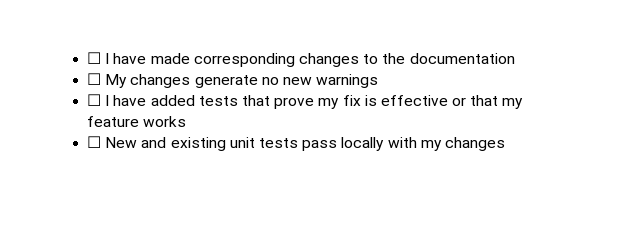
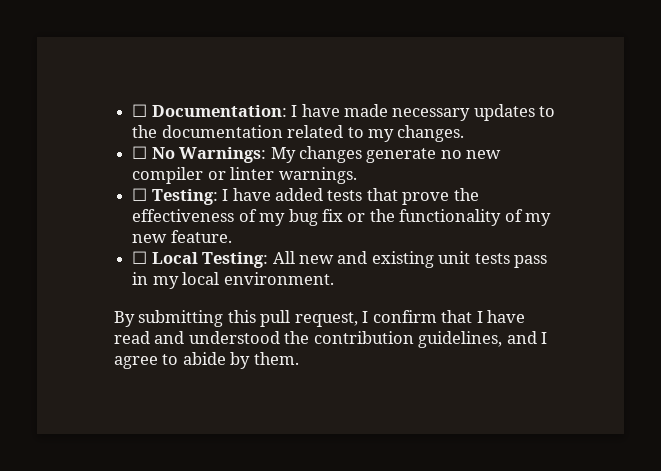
[87,52,102,64] ☐ -> [132,104,287,117] ☐ Documentation:
[193,53,359,67] corresponding changes -> [392,104,535,121] necessary updates
[87,73,102,85] // ☐ -> [287,125,465,142] [132,146,267,163] related to my changes. // ☐ No Warnings:
[316,74,379,88] [87,94,102,106] warnings // ☐ -> [132,167,357,184] [132,188,218,205] compiler or linter warnings. // ☐ Testing:
[318,95,524,109] [87,116,187,127] [87,136,138,148] my fix is effective or that my feature works // ☐ New -> [453,188,479,201] [132,209,552,226] [132,230,232,243] [132,251,334,268] the effectiveness of my bug fix or the functionality of my new feature. // ☐ Local Testing: All new
[341,137,505,151] locally with my changes -> [132,272,334,289] [114,310,526,327] [114,331,548,348] [114,352,299,369] in my local environment. // By submitting this pull request, I confirm that I have read and understood the contribution guidelines, and I agree to abide by them.

